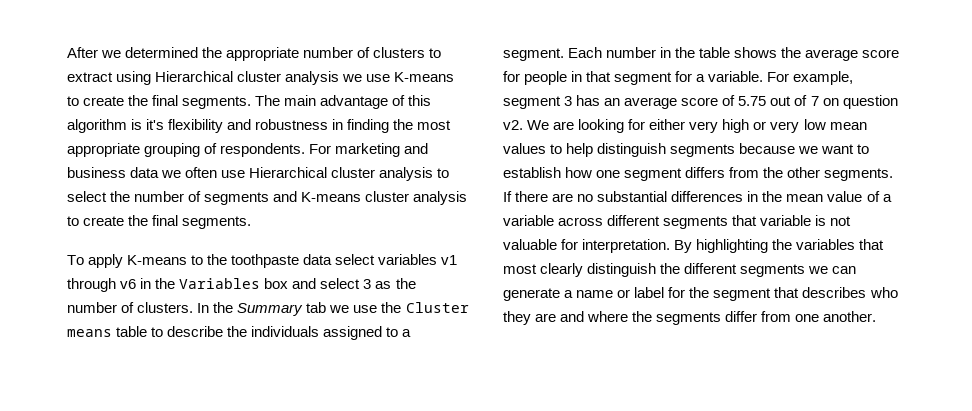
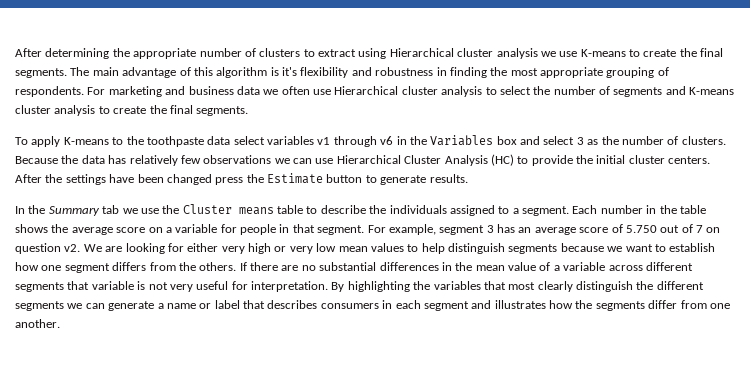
[67,47,199,58] After we determined -> [15,48,110,59] After determining
(194, 307) none -> [15,154,711,166] [15,173,468,185] Because the data has relatively few observations we can use Hierarchical Cluster Analysis (HC) to provide the initial cluster centers. After the settings have been changed press the Estimate button to generate results. //
(900, 53) none -> [148,224,218,233] on a variable
[614,71,764,85] segment for a variable. -> [317,225,365,235] segment.
[738,96,767,106] 5.75 -> [625,225,657,233] 5.750
[787,167,894,181] other segments. -> [199,262,237,271] others.
[503,239,557,250] valuable -> [169,281,229,292] very useful
[668,287,898,301] [503,311,629,325] for the segment that describes who they are and where -> [243,300,573,311] that describes consumers in each segment and illustrates how

